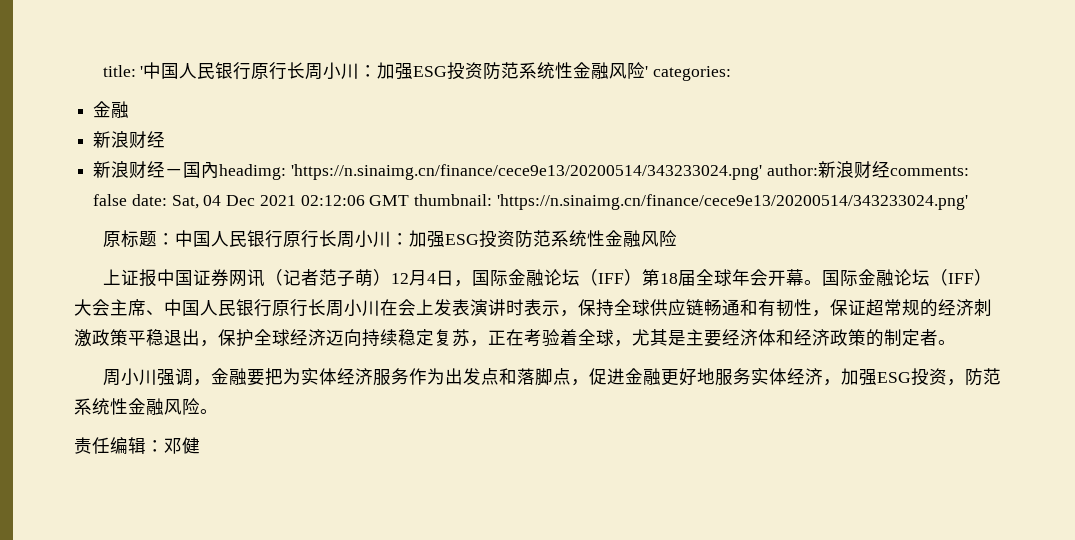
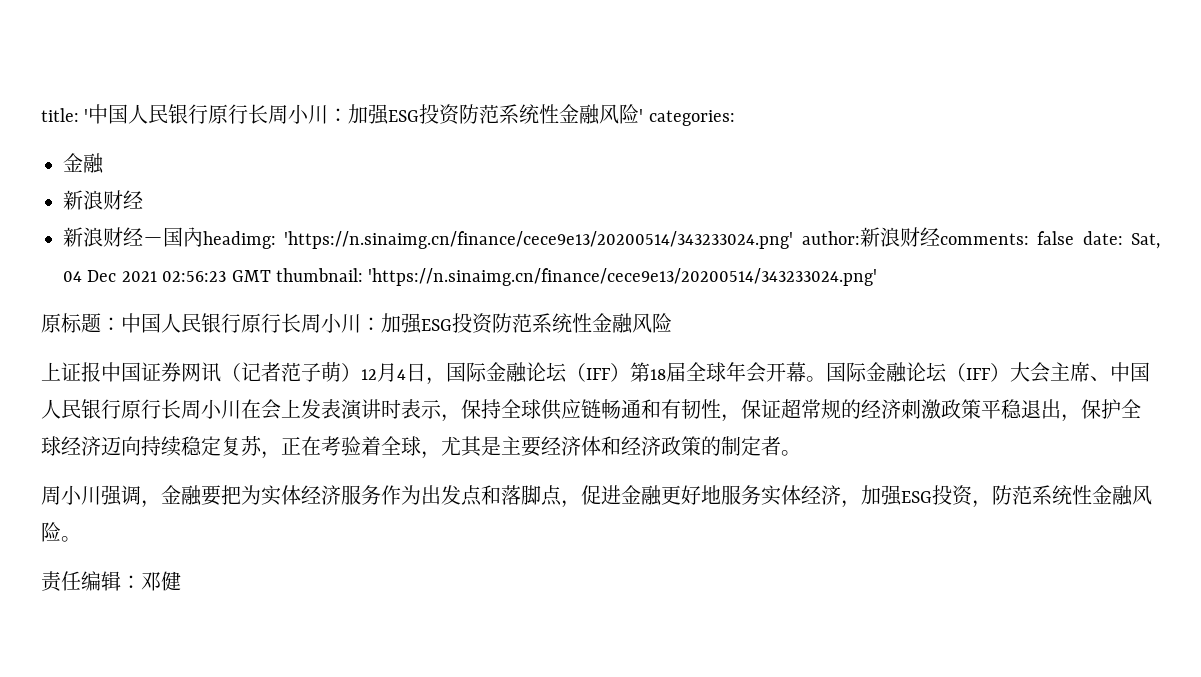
[300,195,365,206] 02:12:06 -> [162,271,227,282] 02:56:23

